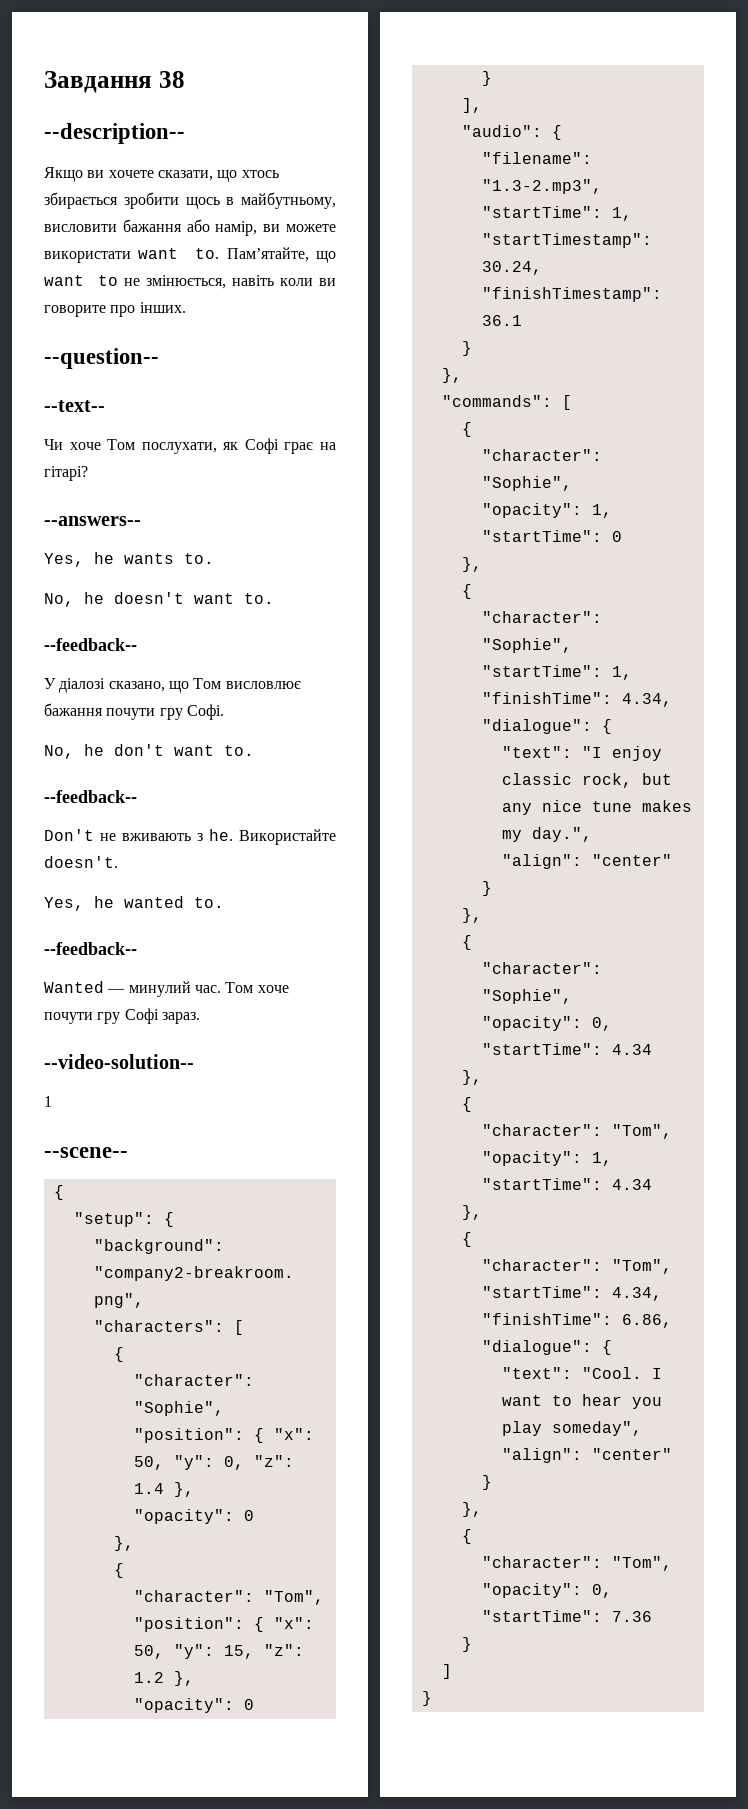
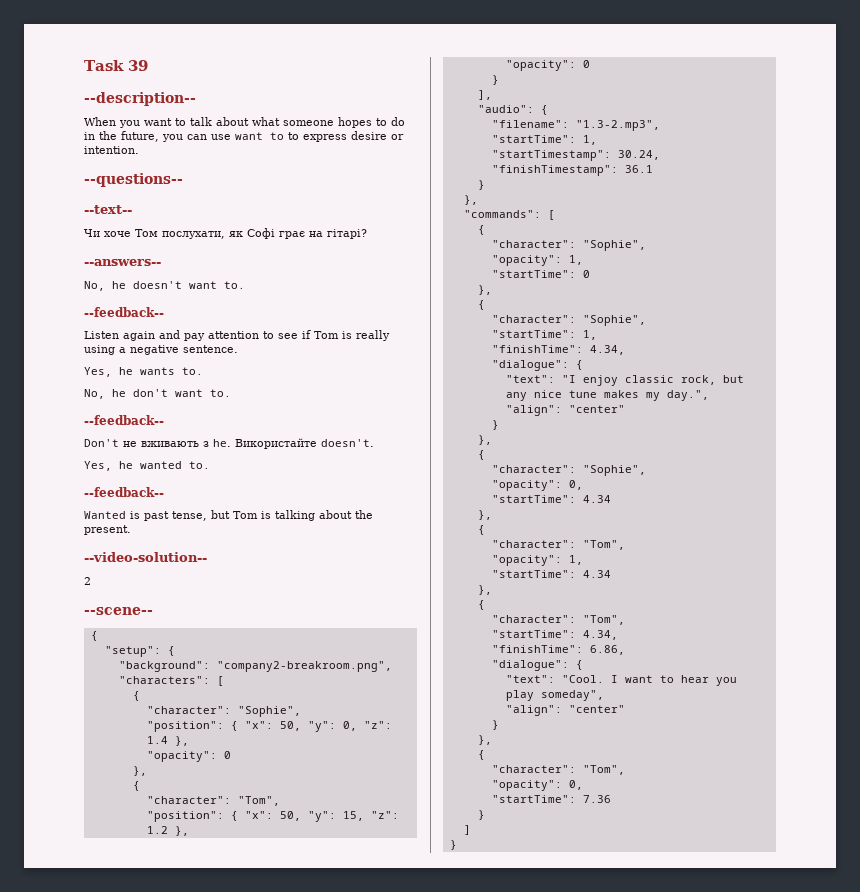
[44,71,185,93] Завдання 38 -> [84,60,148,71] Task 39
[44,167,279,182] [44,192,336,209] [44,219,336,236] [44,247,337,263] [44,275,336,289] [44,302,186,317] [44,348,159,369] Якщо ви хочете сказати, що хтось збирається зробити щось в майбутньому, висловити бажання або намір, ви можете використати want to. Пам’ятайте, що want to не змінюється, навіть коли ви говорите про інших. // --question-- -> [84,117,405,128] [84,131,404,142] [84,146,139,154] [84,173,183,187] When you want to talk about what someone hopes to do in the future, you can use want to to express desire or intention. // --questions--
[44,552,214,567] // Yes, he wants to. -> (161, 262) none
[44,678,301,693] [44,703,224,720] У діалозі сказано, що Том висловлює бажання почути гру Софі. -> [84,330,390,341] [84,345,238,355] [84,367,203,377] Listen again and pay attention to see if Tom is really using a negative sentence. // Yes, he wants to.
[107,981,289,997] [44,1008,200,1024] — минулий час. Том хоче почути гру Софі зараз. -> [130,510,373,521] [84,525,131,535] is past tense, but Tom is talking about the present.
[44,1096,52,1107] 1 -> [84,577,91,585] 2

